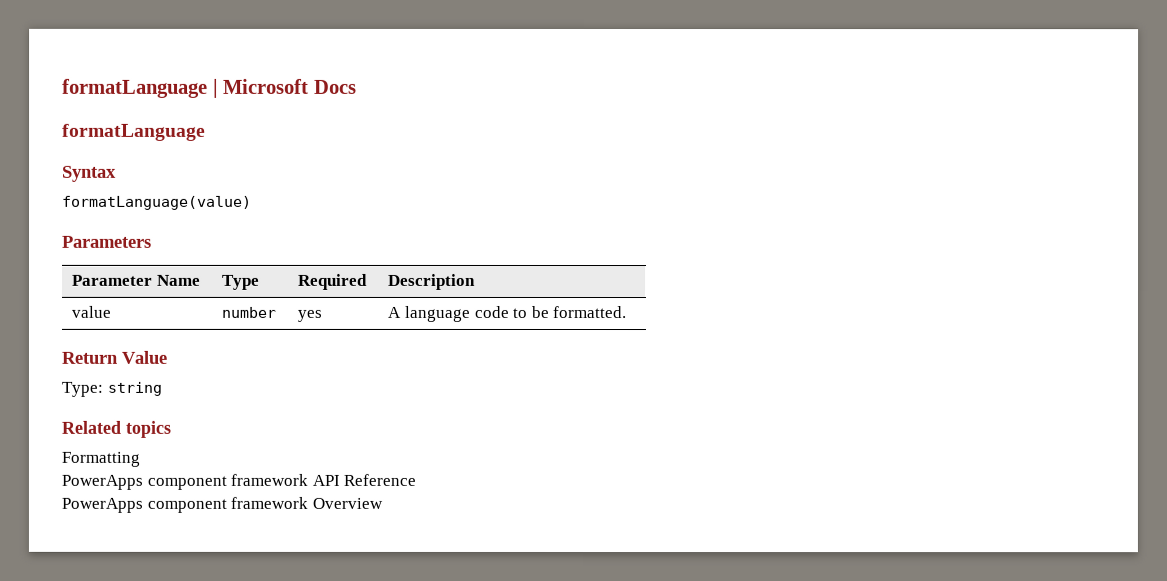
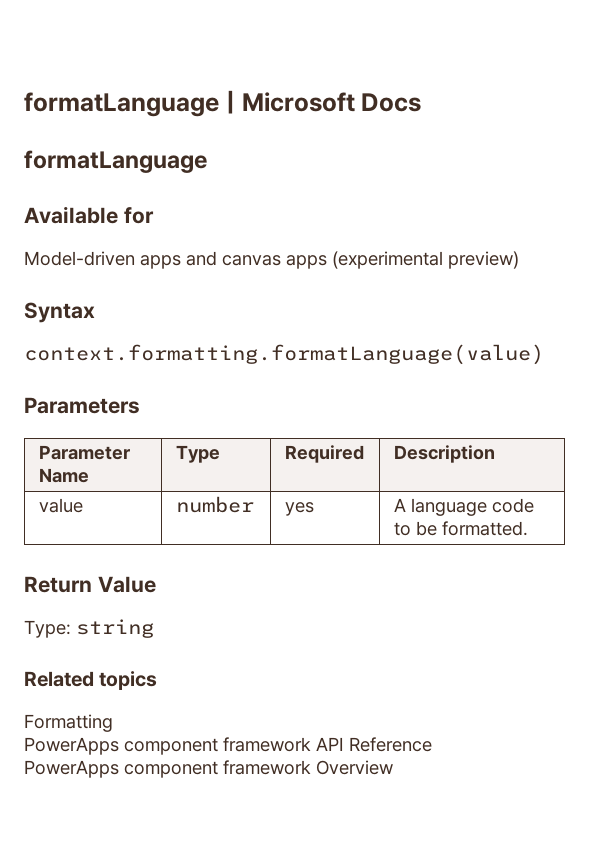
(206, 132) none -> [24,206,154,224] [24,251,519,269] // Available for // Model-driven apps and canvas apps (experimental preview)
[62,195,252,210] formatLanguage(value) -> [24,344,544,365] context.formatting.formatLanguage(value)

